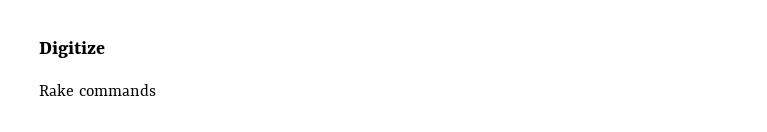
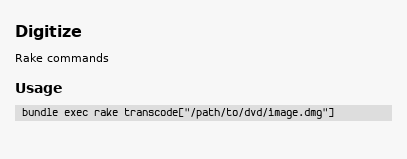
(156, 90) none -> [15,83,63,96] [21,108,334,119] // Usage // bundle exec rake transcode["/path/to/dvd/image.dmg"]

